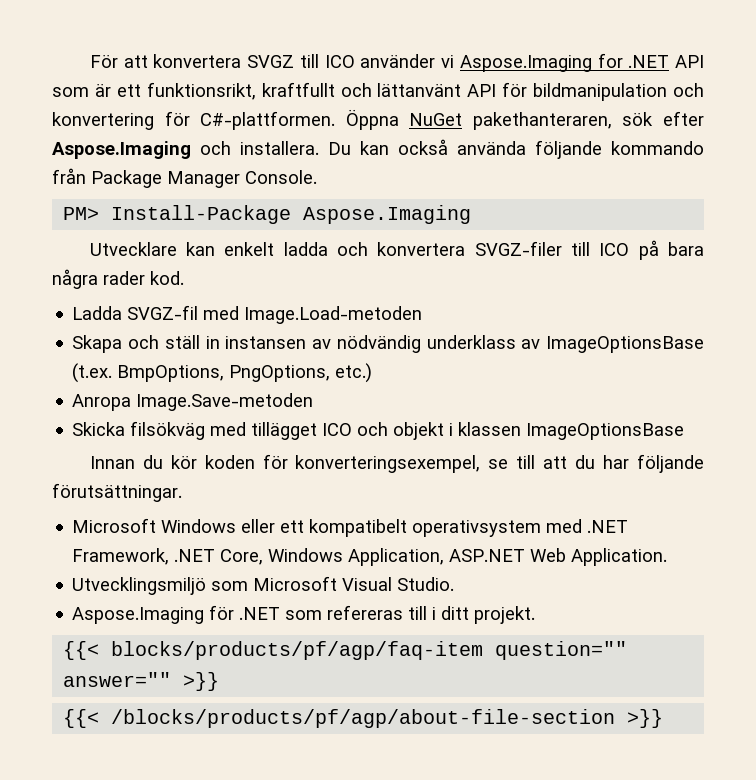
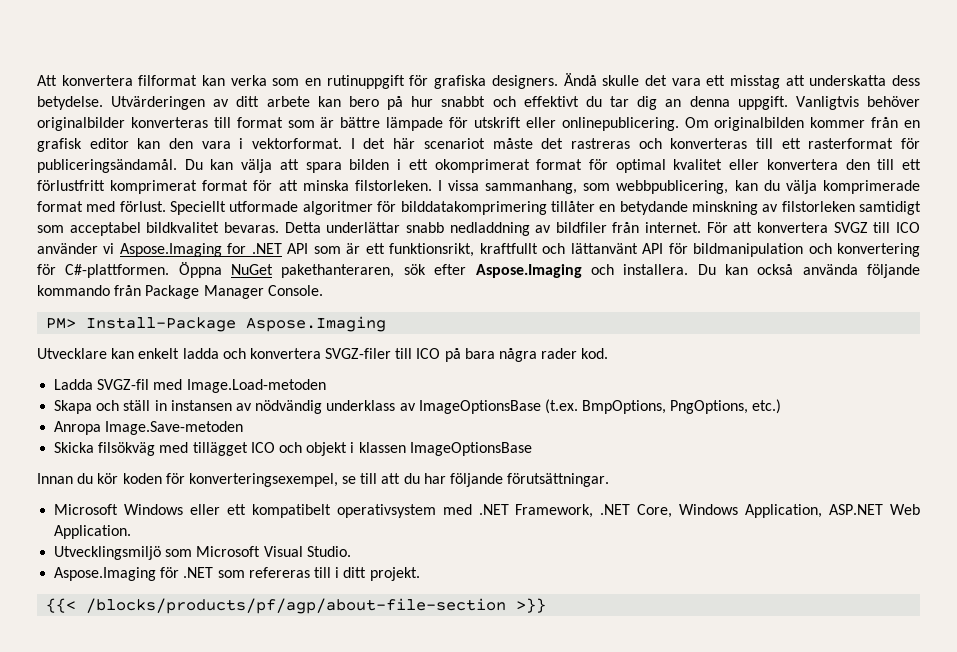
(89, 61) none -> [37,73,921,89] [37,96,920,110] [37,117,920,131] [37,138,921,152] [37,159,921,173] [37,180,920,194] [37,201,922,215] [37,222,702,236] Att konvertera filformat kan verka som en rutinuppgift för grafiska designers. Ändå skulle det vara ett misstag att underskatta dess betydelse. Utvärderingen av ditt arbete kan bero på hur snabbt och effektivt du tar dig an denna uppgift. Vanligtvis behöver originalbilder konverteras till format som är bättre lämpade för utskrift eller onlinepublicering. Om originalbilden kommer från en grafisk editor kan den vara i vektorformat. I det här scenariot måste det rastreras och konverteras till ett rasterformat för publiceringsändamål. Du kan välja att spara bilden i ett okomprimerat format för optimal kvalitet eller konvertera den till ett förlustfritt komprimerat format för att minska filstorleken. I vissa sammanhang, som webbpublicering, kan du välja komprimerade format med förlust. Speciellt utformade algoritmer för bilddatakomprimering tillåter en betydande minskning av filstorleken samtidigt som acceptabel bildkvalitet bevaras. Detta underlättar snabb nedladdning av bildfiler från internet.
[63,641,628,660] [63,672,220,691] // {{< blocks/products/pf/agp/faq-item question="" answer="" >}} -> (420, 574) none

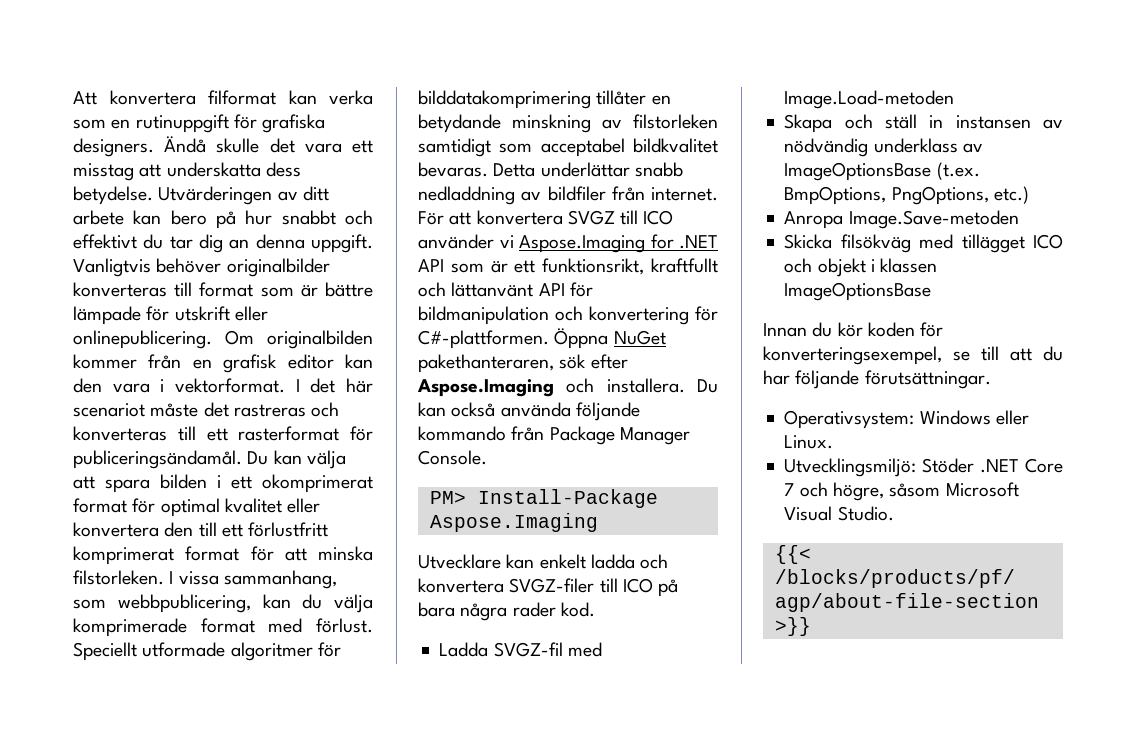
[54,504,119,515] Microsoft -> [784,410,915,429] Operativsystem:
[226,504,920,518] [54,525,132,539] [54,546,351,560] [54,567,420,581] ett kompatibelt operativsystem med .NET Framework, .NET Core, Windows Application, ASP.NET Web Application. // Utvecklingsmiljö som Microsoft Visual Studio. // Aspose.Imaging för .NET som refereras till i ditt projekt. -> [784,435,834,449] [784,458,1063,477] [784,482,1019,501] [784,506,894,521] Linux. // Utvecklingsmiljö: Stöder .NET Core 7 och högre, såsom Microsoft Visual Studio.

